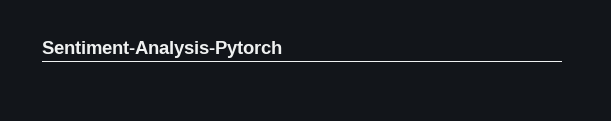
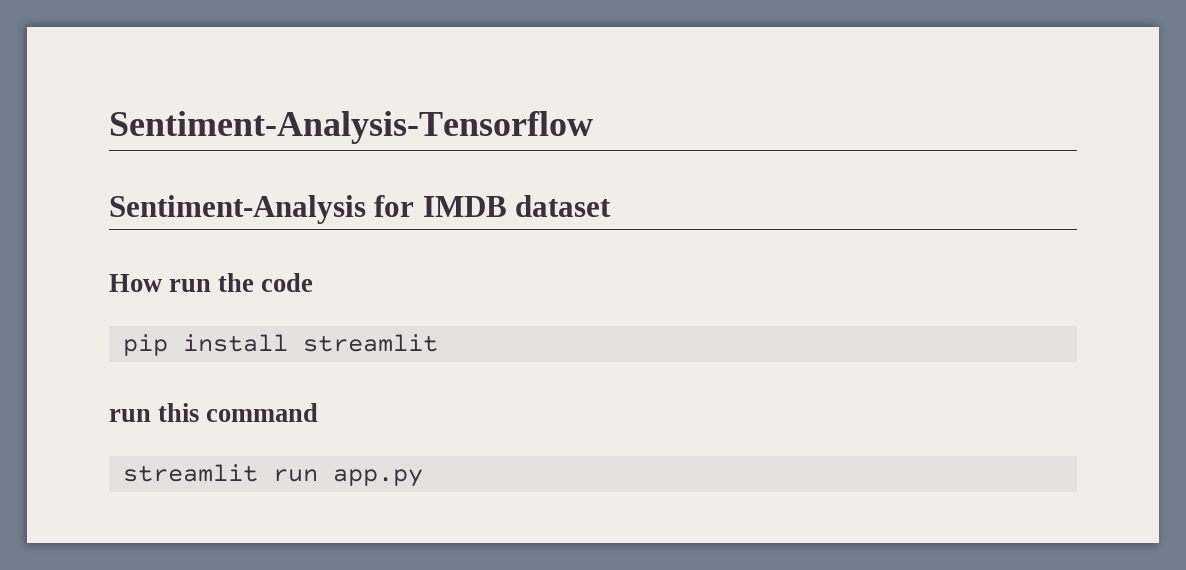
[42,41,282,58] Sentiment-Analysis-Pytorch -> [109,111,593,144] [109,195,612,224] [109,273,314,292] [122,334,438,356] [109,403,319,422] [122,464,423,487] Sentiment-Analysis-Tensorflow // Sentiment-Analysis for IMDB dataset // How run the code // pip install streamlit // run this command // streamlit run app.py

